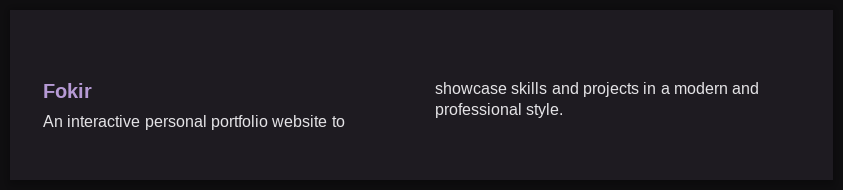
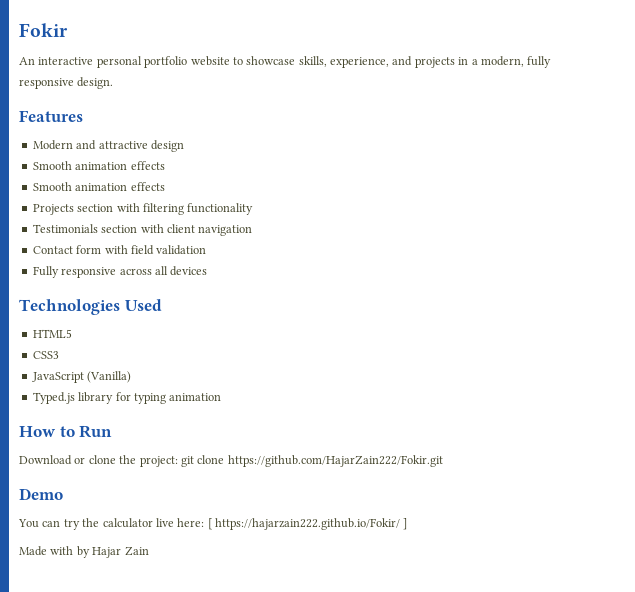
[511,82,548,94] skills -> [298,56,389,68] skills, experience,
[673,82,760,94] [435,103,564,118] modern and professional style. -> [480,56,552,68] [19,77,114,89] [19,110,83,122] [32,140,184,152] [32,161,165,170] [32,182,165,191] [32,203,254,215] [32,224,253,236] [32,245,207,255] [32,266,208,278] [19,299,162,315] [32,329,72,338] [32,351,59,359] [31,371,132,383] [32,392,222,404] [19,425,113,438] [19,455,443,467] [19,488,63,500] [18,518,408,530] [19,546,149,558] modern, fully responsive design. // Features // Modern and attractive design // Smooth animation effects // Smooth animation effects // Projects section with filtering functionality // Testimonials section with client navigation // Contact form with field validation // Fully responsive across all devices // Technologies Used // HTML5 // CSS3 // JavaScript (Vanilla) // Typed.js library for typing animation // How to Run // Download or clone the project: git clone https://github.com/HajarZain222/Fokir.git // Demo // You can try the calculator live here: [ https://hajarzain222.github.io/Fokir/ ] // Made with by Hajar Zain

